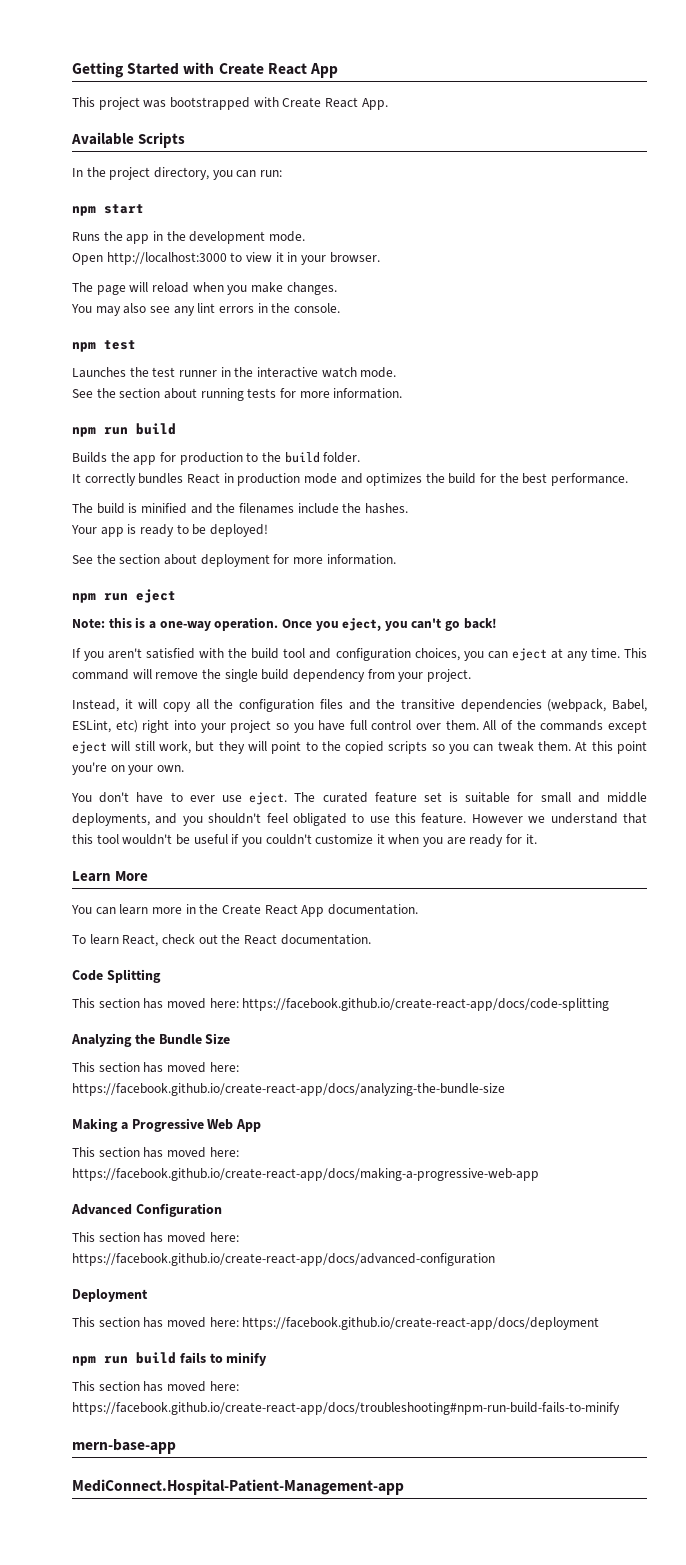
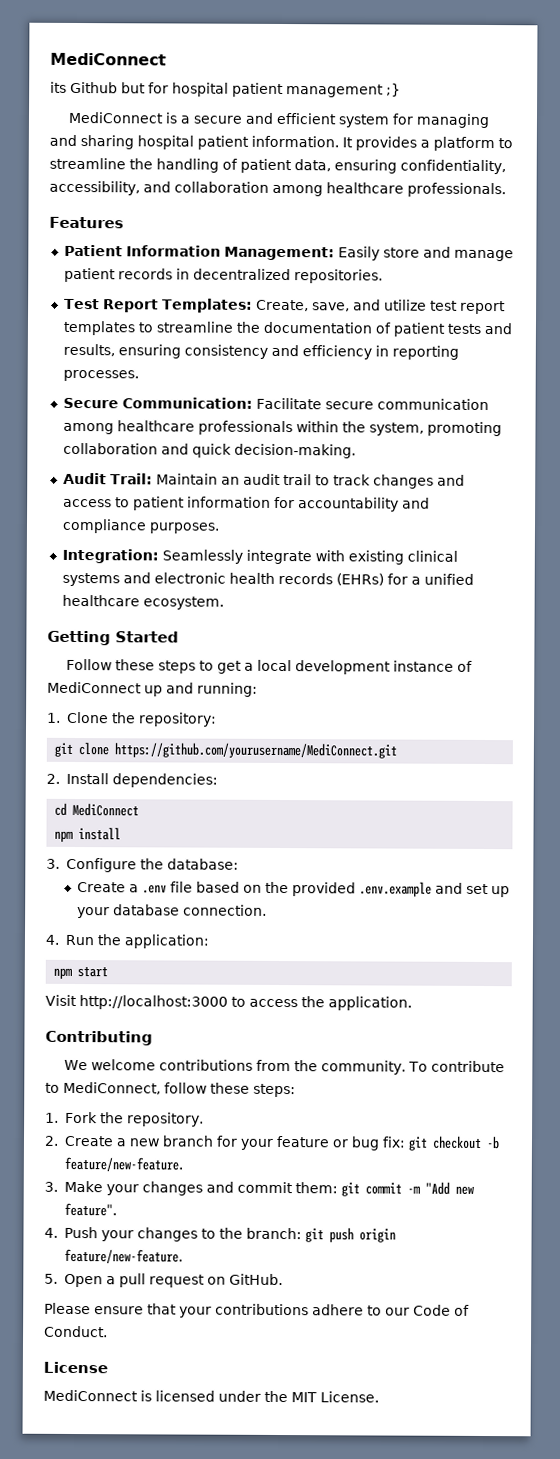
[72,62,338,78] [72,97,388,110] [71,132,186,148] [72,167,282,180] [72,204,144,216] [72,231,305,244] [72,252,380,265] [72,282,337,295] [71,303,340,316] [72,340,136,352] [72,367,397,378] [72,388,403,401] [72,423,176,437] [72,452,361,465] [72,473,629,486] [72,503,408,514] [71,524,268,537] [72,554,396,567] [72,589,176,603] [72,617,497,631] [72,648,647,661] [72,669,471,682] [72,699,647,712] [72,720,647,733] [72,741,647,754] [72,762,184,775] [71,792,647,805] [72,813,647,826] [72,834,537,847] [72,871,149,882] [71,904,418,917] [72,934,371,947] [72,969,161,983] [72,998,610,1011] [71,1033,231,1047] [72,1062,239,1073] [72,1083,505,1096] [72,1118,262,1132] [72,1147,239,1158] [72,1168,539,1181] [71,1203,222,1217] [72,1232,239,1243] [72,1253,495,1266] [72,1289,148,1302] [72,1317,600,1330] [72,1352,268,1366] [72,1381,239,1392] [72,1402,620,1415] [72,1439,176,1454] [72,1479,404,1495] Getting Started with Create React App // This project was bootstrapped with Create React App. // Available Scripts // In the project directory, you can run: // npm start // Runs the app in the development mode. // Open http://localhost:3000 to view it in your browser. // The page will reload when you make changes. // You may also see any lint errors in the console. // npm test // Launches the test runner in the interactive watch mode. // See the section about running tests for more information. // npm run build // Builds the app for production to the build folder. // It correctly bundles React in production mode and optimizes the build for the best performance. // The build is minified and the filenames include the hashes. // Your app is ready to be deployed! // See the section about deployment for more information. // npm run eject // Note: this is a one-way operation. Once you eject, you can't go back! // If you aren't satisfied with the build tool and configuration choices, you can eject at any time. This command will remove the single build dependency from your project. // Instead, it will copy all the configuration files and the transitive dependencies (webpack, Babel, ESLint, etc) right into your project so you have full control over them. All of the commands except eject will still work, but they will point to the copied scripts so you can tweak them. At this point you're on your own. // You don't have to ever use eject. The curated feature set is suitable for small and middle deployments, and you shouldn't feel obligated to use this feature. However we understand that this tool wouldn't be useful if you couldn't customize it when you are ready for it. // Learn More // You can learn more in the Create React App documentation. // To learn React, check out the React documentation. // Code Splitting // This section has moved here: https://facebook.github.io/create-react-app/docs/code-splitting // Analyzing the Bundle Size // This section has moved here: https://facebook.github.io/create-react-app/docs/analyzing-the-bundle-size // Making a Progressive Web App // This section has moved here: https://facebook.github.io/create-react-app/docs/making-a-progressive-web-app // Advanced Configuration // This section has moved here: https://facebook.github.io/create-react-app/docs/advanced-configuration // Deployment // This section has moved here: https://facebook.github.io/create-react-app/docs/deployment // npm run build fails to minify // This section has moved here: https://facebook.github.io/create-react-app/docs/troubleshooting#npm-run-build-fails-to-minify // mern-base-app // MediConnect.Hospital-Patient-Management-app -> [50,52,167,66] [50,81,401,98] [67,111,490,129] [49,134,513,152] [49,157,506,175] [49,180,506,198] [49,216,124,229] [63,244,514,262] [63,267,383,284] [63,298,506,315] [62,320,512,337] [62,343,459,360] [62,369,139,382] [62,397,489,411] [62,420,502,437] [62,442,356,459] [62,472,465,489] [62,496,430,512] [61,518,220,534] [61,548,458,565] [61,572,474,587] [61,594,224,610] [47,630,179,646] [65,658,473,675] [47,681,258,697] [47,711,217,727] [54,742,398,759] [46,772,218,788] [54,802,140,817] [54,827,122,842] [46,857,239,873] [77,881,511,898] [77,904,268,919] [45,934,209,949] [53,966,109,979] [45,994,412,1011] [45,1030,153,1046] [63,1059,505,1075] [45,1081,296,1098] [45,1111,204,1127] [44,1135,500,1151] [63,1156,183,1172] [44,1180,474,1197] [63,1202,117,1217] [44,1226,396,1243] [63,1248,183,1264] [44,1273,283,1288] [44,1302,470,1318] [44,1325,108,1338] [43,1361,108,1374] [43,1389,379,1403] MediConnect // its Github but for hospital patient management ;} // MediConnect is a secure and efficient system for managing and sharing hospital patient information. It provides a platform to streamline the handling of patient data, ensuring confidentiality, accessibility, and collaboration among healthcare professionals. // Features // Patient Information Management: Easily store and manage patient records in decentralized repositories. // Test Report Templates: Create, save, and utilize test report templates to streamline the documentation of patient tests and results, ensuring consistency and efficiency in reporting processes. // Secure Communication: Facilitate secure communication among healthcare professionals within the system, promoting collaboration and quick decision-making. // Audit Trail: Maintain an audit trail to track changes and access to patient information for accountability and compliance purposes. // Integration: Seamlessly integrate with existing clinical systems and electronic health records (EHRs) for a unified healthcare ecosystem. // Getting Started // Follow these steps to get a local development instance of MediConnect up and running: // 1. Clone the repository: // git clone https://github.com/yourusername/MediConnect.git // 2. Install dependencies: // cd MediConnect // npm install // 3. Configure the database: // Create a .env file based on the provided .env.example and set up your database connection. // 4. Run the application: // npm start // Visit http://localhost:3000 to access the application. // Contributing // We welcome contributions from the community. To contribute to MediConnect, follow these steps: // 1. Fork the repository. // 2. Create a new branch for your feature or bug fix: git checkout -b feature/new-feature. // 3. Make your changes and commit them: git commit -m "Add new feature". // 4. Push your changes to the branch: git push origin feature/new-feature. // 5. Open a pull request on GitHub. // Please ensure that your contributions adhere to our Code of Conduct. // License // MediConnect is licensed under the MIT License.

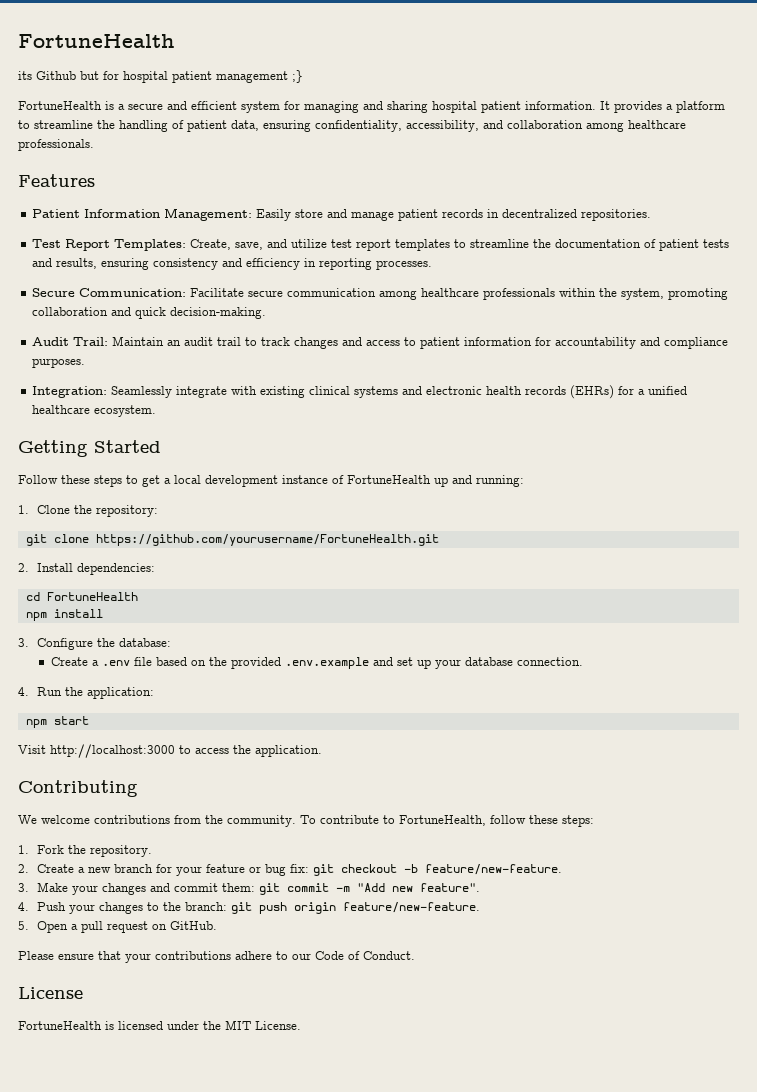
[50,52,167,66] MediConnect -> [18,34,175,48] FortuneHealth
[67,111,164,124] MediConnect -> [18,101,102,110] FortuneHealth
[47,681,142,694] MediConnect -> [347,475,431,484] FortuneHealth
[114,742,398,759] https://github.com/yourusername/MediConnect.git -> [95,534,439,546] https://github.com/yourusername/FortuneHealth.git
[72,802,140,817] MediConnect -> [46,592,138,601] FortuneHealth
[63,1081,161,1095] MediConnect, -> [399,815,486,826] FortuneHealth,
[43,1389,138,1402] MediConnect -> [18,1021,102,1030] FortuneHealth

